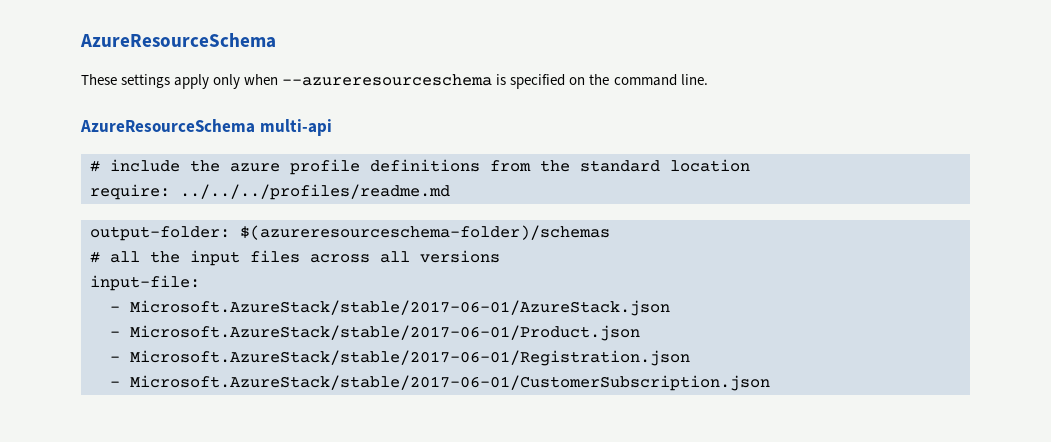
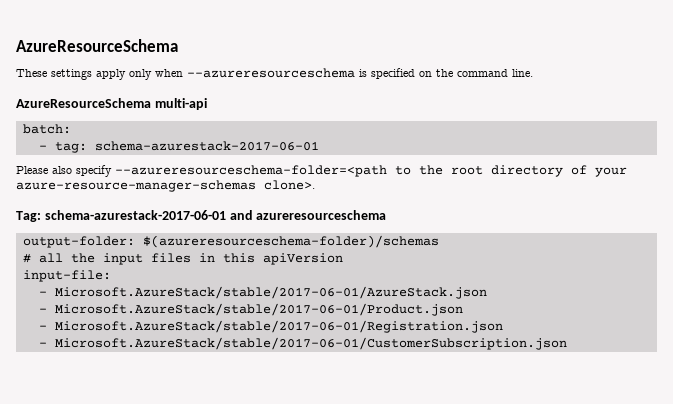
[90,159,750,175] [90,184,450,200] # include the azure profile definitions from the standard location // require: ../../../profiles/readme.md -> [22,124,71,134] [38,141,319,153] [16,165,627,177] [16,180,315,192] [16,210,387,222] batch: // - tag: schema-azurestack-2017-06-01 // Please also specify --azureresourceschema-folder=<path to the root directory of your azure-resource-manager-schemas clone>. // Tag: schema-azurestack-2017-06-01 and azureresourceschema
[310,250,500,263] across all versions -> [198,253,343,265] in this apiVersion

